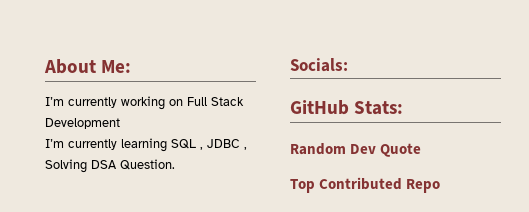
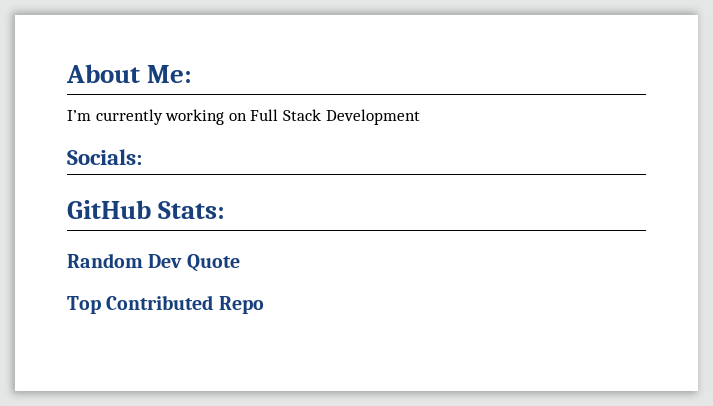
[45,138,247,152] [45,159,175,173] // I’m currently learning SQL , JDBC , Solving DSA Question. -> (420, 117) none

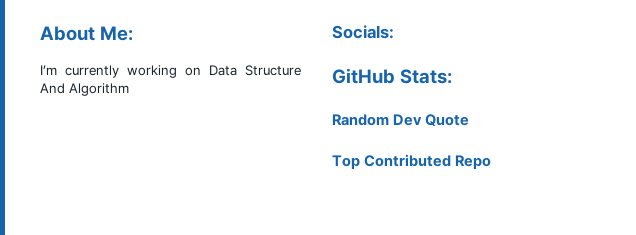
[250,109,420,125] Full Stack Development -> [209,65,301,76] [40,83,129,96] Data Structure And Algorithm

